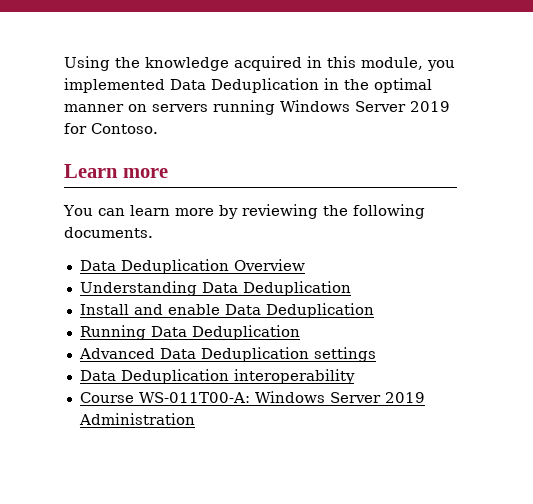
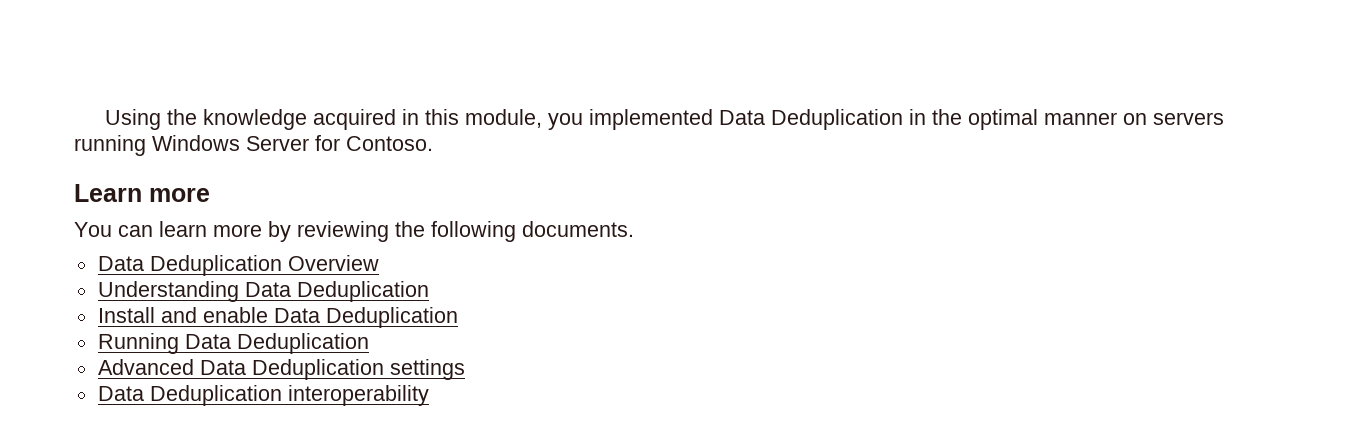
[410,101,450,112] 2019 -> (309, 143) none
[79,391,425,403] [78,413,195,425] // Course WS-011T00-A: Windows Server 2019 Administration -> (429, 395) none

